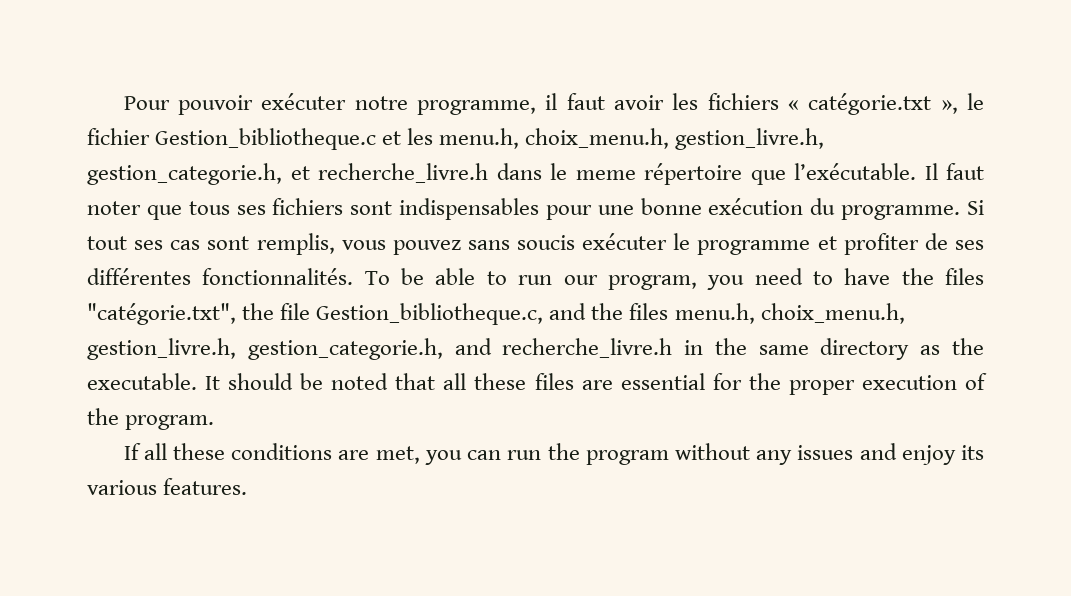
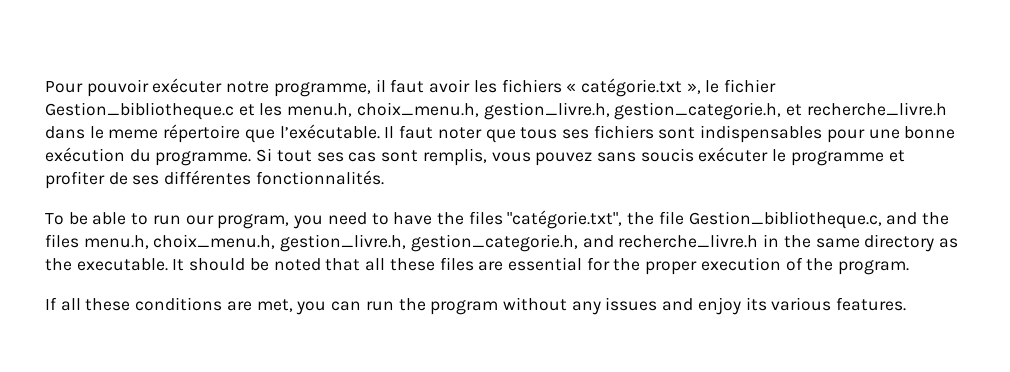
(354, 276) none -> (384, 177) //

